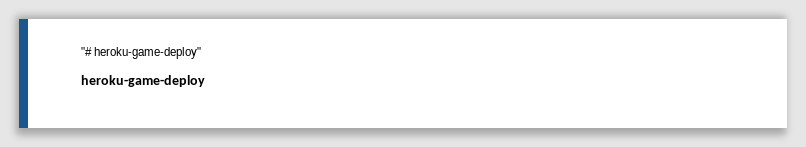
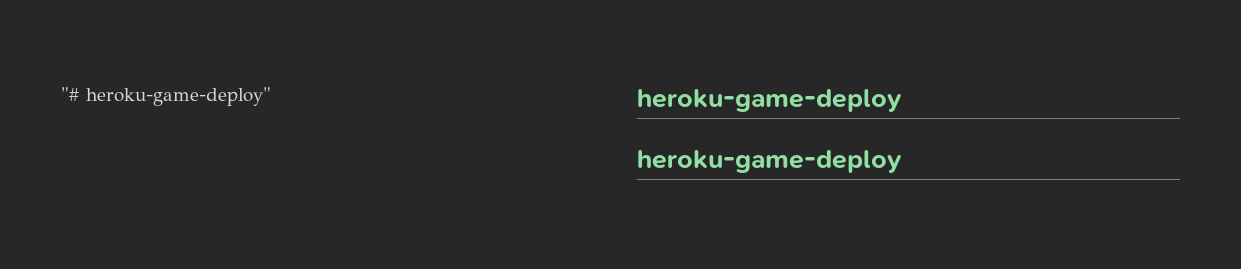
(205, 81) none -> [637,150,902,173] // heroku-game-deploy

